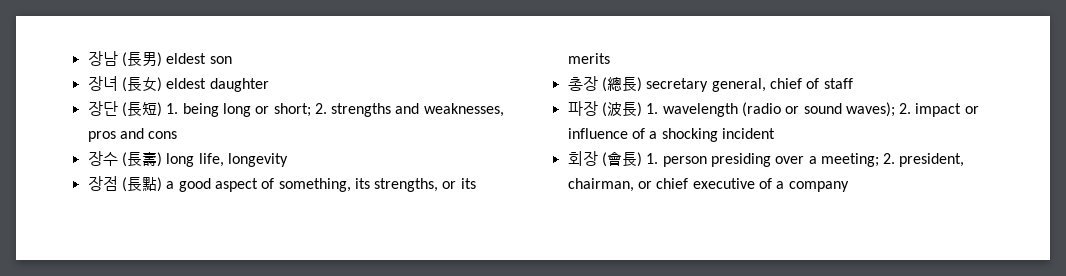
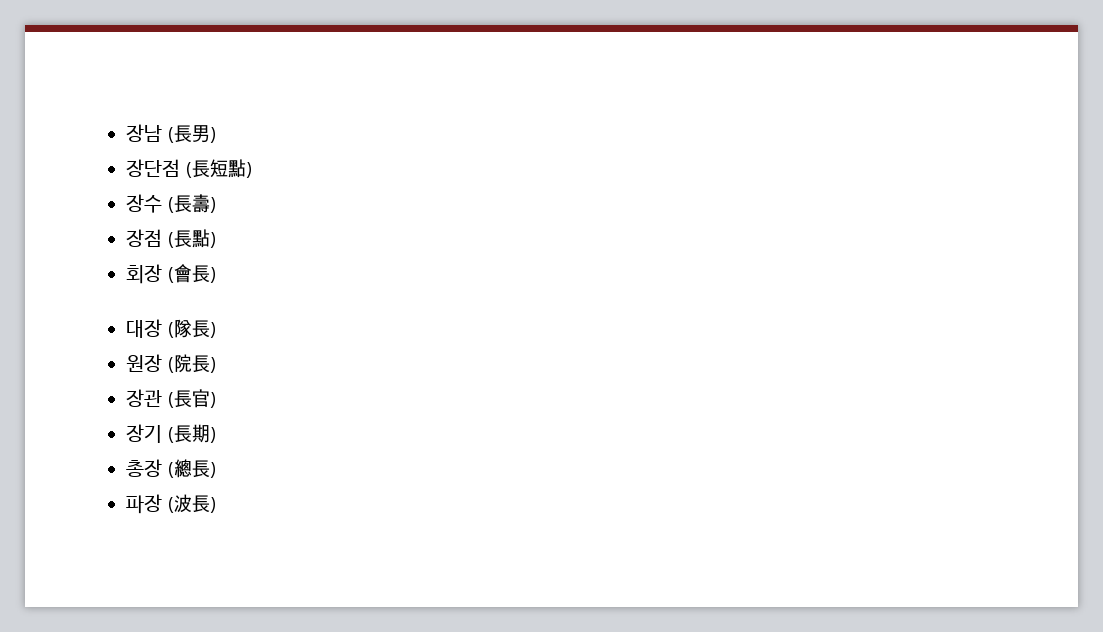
[166,53,232,64] [87,76,269,92] [87,101,118,116] eldest son // 장녀 (長女) eldest daughter // 장단 -> [126,159,180,177] // 장단점
[156,102,504,117] [87,128,178,142] ) 1. being long or short; 2. strengths and weaknesses, pros and cons -> [228,159,252,178] 點)
[166,153,288,167] long life, longevity -> (216, 205) none
[166,178,476,192] [567,53,610,64] a good aspect of something, its strengths, or its merits -> [126,264,216,284] [126,319,216,338] [126,354,216,373] [126,389,216,408] [126,424,216,443] // 회장 (會長) // 대장 (隊長) // 원장 (院長) // 장관 (長官) // 장기 (長期)
[646,78,853,92] secretary general, chief of staff -> (216, 470) none
[646,102,979,117] [567,128,775,142] [567,151,965,167] [567,178,849,192] 1. wavelength (radio or sound waves); 2. impact or influence of a shocking incident // 회장 (會長) 1. person presiding over a meeting; 2. president, chairman, or chief executive of a company -> (216, 505) none

